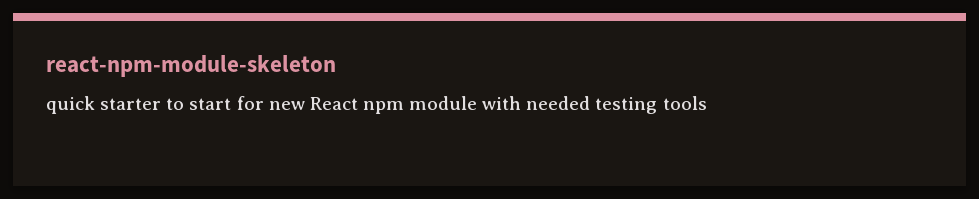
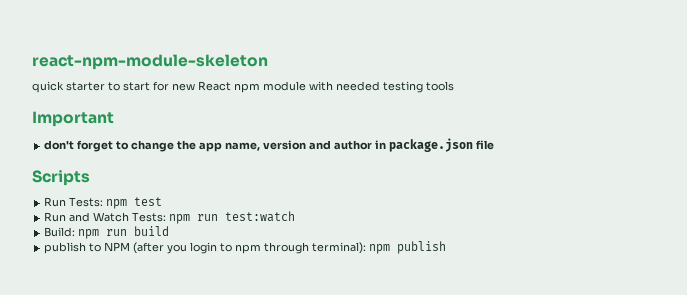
(707, 103) none -> [32,111,114,127] [44,138,495,152] [32,170,90,186] [44,197,163,209] [44,211,296,224] [44,226,170,239] [44,241,447,254] // Important // don't forget to change the app name, version and author in package.json file // Scripts // Run Tests: npm test // Run and Watch Tests: npm run test:watch // Build: npm run build // publish to NPM (after you login to npm through terminal): npm publish

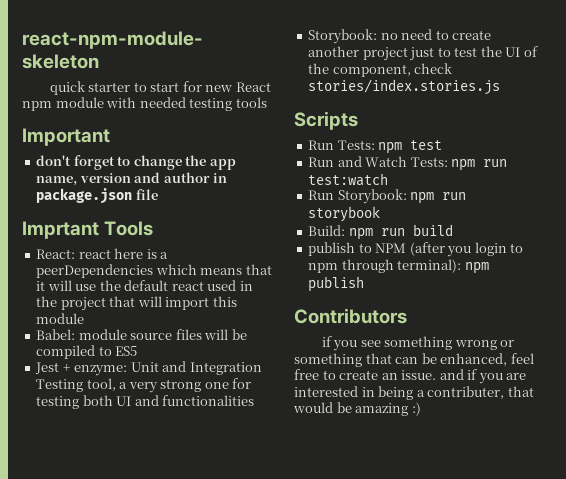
(495, 145) none -> [22,221,154,239] [36,248,169,259] [36,264,272,278] [36,280,253,291] [36,296,237,311] [36,313,85,324] [36,329,247,340] [36,345,138,359] [35,361,262,376] [36,378,252,393] [36,395,255,409] [308,29,492,44] [308,46,538,61] [308,63,453,77] [308,79,501,95] // Imprtant Tools // React: react here is a peerDependencies which means that it will use the default react used in the project that will import this module // Babel: module source files will be compiled to ES5 // Jest + enzyme: Unit and Integration Testing tool, a very strong one for testing both UI and functionalities // Storybook: no need to create another project just to test the UI of the component, check stories/index.stories.js
(296, 216) none -> [308,189,467,204] [308,206,381,222] // Run Storybook: npm run storybook
(447, 247) none -> [294,308,407,324] [321,336,515,351] [294,353,534,367] [294,369,527,384] [294,386,534,400] [293,402,421,416] // Contributors // if you see something wrong or something that can be enhanced, feel free to create an issue. and if you are interested in being a contributer, that would be amazing :)

